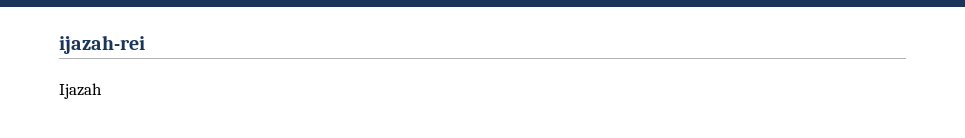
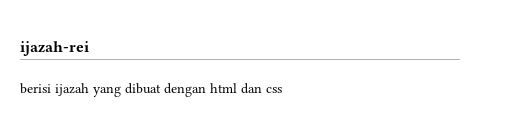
[59,83,102,99] Ijazah -> [20,83,282,97] berisi ijazah yang dibuat dengan html dan css

